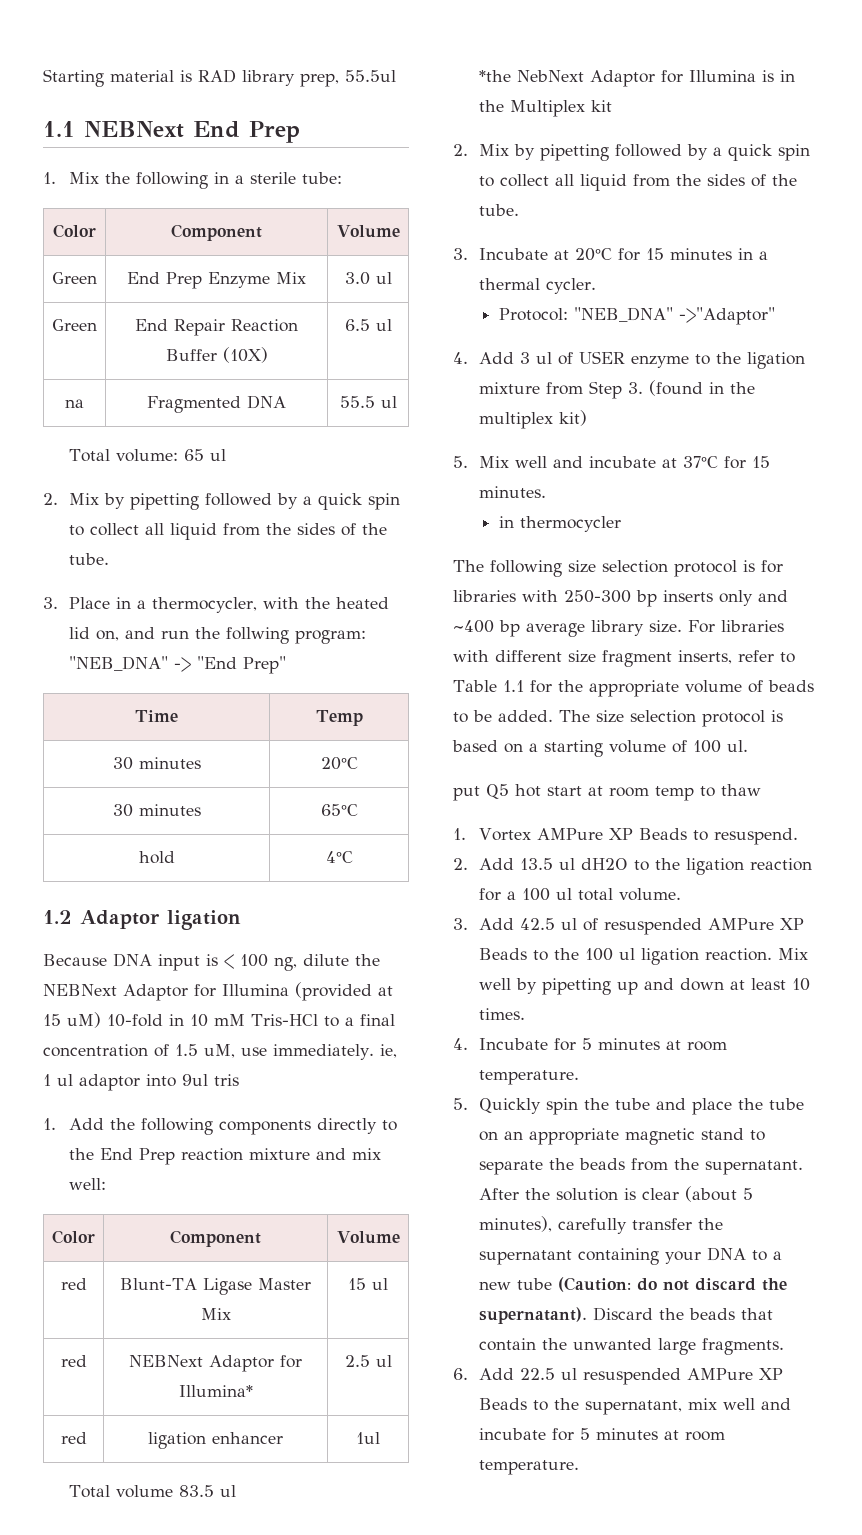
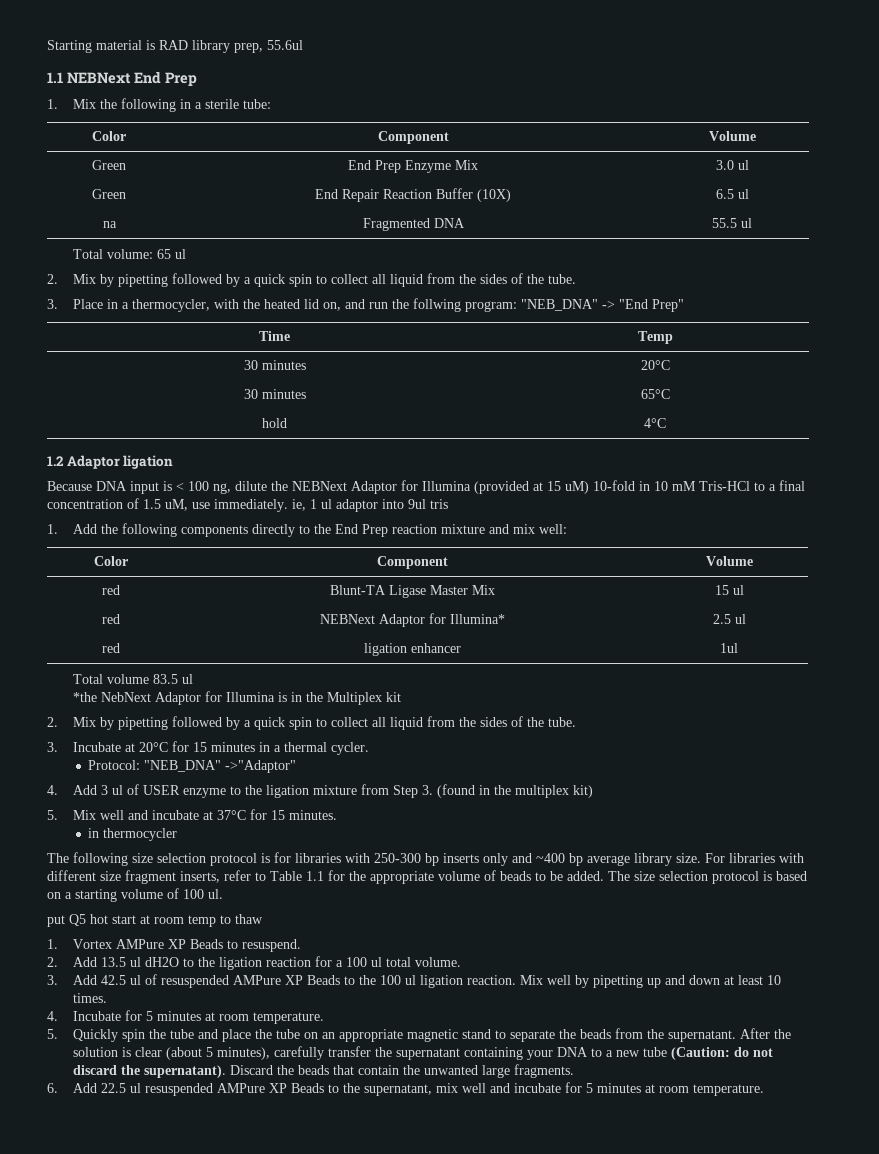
[345,70,396,82] 55.5ul -> [267,40,303,50] 55.6ul

